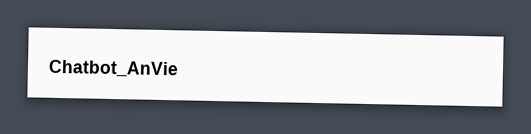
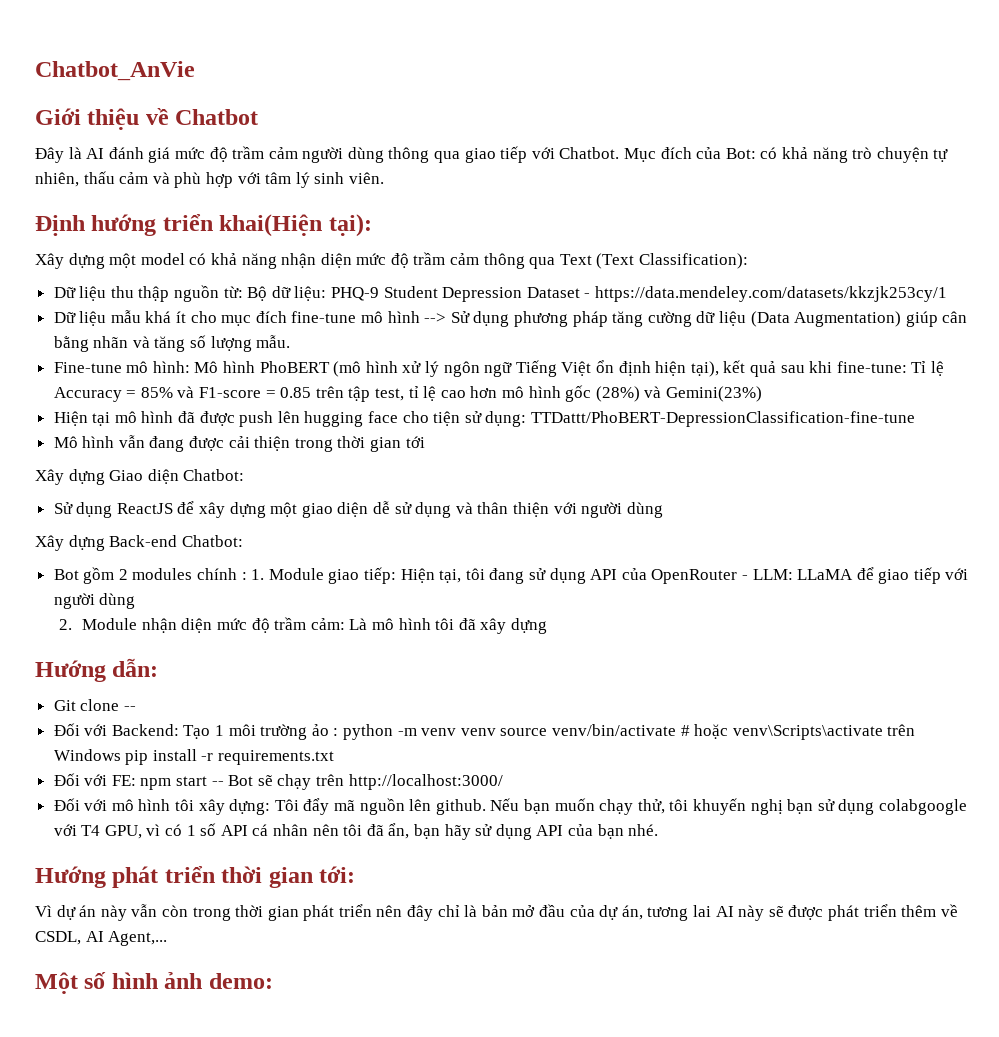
(179, 68) none -> [35,108,259,130] [35,146,949,163] [35,171,384,188] [35,214,372,237] [35,252,749,269] [53,285,947,302] [53,310,968,327] [53,335,291,352] [53,360,944,377] [53,385,762,402] [53,411,915,427] [53,435,425,452] [35,469,245,485] [53,501,663,518] [35,535,243,551] [53,567,969,584] [53,593,136,609] [58,617,547,634] [35,658,159,682] [53,699,136,711] [53,723,916,740] [53,749,335,765] [53,773,503,790] [53,798,967,815] [53,823,659,840] [35,866,356,888] [35,904,958,921] [35,931,168,946] [35,972,273,994] // Giới thiệu về Chatbot // Đây là AI đánh giá mức độ trầm cảm người dùng thông qua giao tiếp với Chatbot. Mục đích của Bot: có khả năng trò chuyện tự nhiên, thấu cảm và phù hợp với tâm lý sinh viên. // Định hướng triển khai(Hiện tại): // Xây dựng một model có khả năng nhận diện mức độ trầm cảm thông qua Text (Text Classification): // Dữ liệu thu thập nguồn từ: Bộ dữ liệu: PHQ-9 Student Depression Dataset - https://data.mendeley.com/datasets/kkzjk253cy/1 // Dữ liệu mẫu khá ít cho mục đích fine-tune mô hình --> Sử dụng phương pháp tăng cường dữ liệu (Data Augmentation) giúp cân bằng nhãn và tăng số lượng mẫu. // Fine-tune mô hình: Mô hình PhoBERT (mô hình xử lý ngôn ngữ Tiếng Việt ổn định hiện tại), kết quả sau khi fine-tune: Tỉ lệ Accuracy = 85% và F1-score = 0.85 trên tập test, tỉ lệ cao hơn mô hình gốc (28%) và Gemini(23%) // Hiện tại mô hình đã được push lên hugging face cho tiện sử dụng: TTDattt/PhoBERT-DepressionClassification-fine-tune // Mô hình vẫn đang được cải thiện trong thời gian tới // Xây dựng Giao diện Chatbot: // Sử dụng ReactJS để xây dựng một giao diện dễ sử dụng và thân thiện với người dùng // Xây dựng Back-end Chatbot: // Bot gồm 2 modules chính : 1. Module giao tiếp: Hiện tại, tôi đang sử dụng API của OpenRouter - LLM: LLaMA để giao tiếp với người dùng // 2. Module nhận diện mức độ trầm cảm: Là mô hình tôi đã xây dựng // Hướng dẫn: // Git clone -- // Đối với Backend: Tạo 1 môi trường ảo : python -m venv venv source venv/bin/activate # hoặc venv\Scripts\activate trên Windows pip install -r requirements.txt // Đối với FE: npm start -- Bot sẽ chạy trên http://localhost:3000/ // Đối với mô hình tôi xây dựng: Tôi đẩy mã nguồn lên github. Nếu bạn muốn chạy thử, tôi khuyến nghị bạn sử dụng colabgoogle với T4 GPU, vì có 1 số API cá nhân nên tôi đã ẩn, bạn hãy sử dụng API của bạn nhé. // Hướng phát triển thời gian tới: // Vì dự án này vẫn còn trong thời gian phát triển nên đây chỉ là bản mở đầu của dự án, tương lai AI này sẽ được phát triển thêm về CSDL, AI Agent,... // Một số hình ảnh demo:

